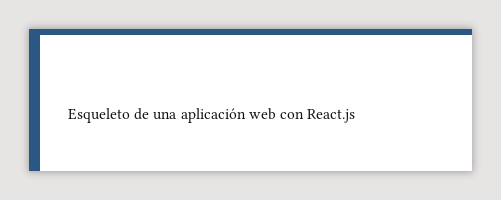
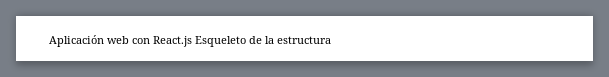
[68,108,356,123] Esqueleto de una aplicación web con React.js -> [49,35,331,47] Aplicación web con React.js Esqueleto de la estructura

